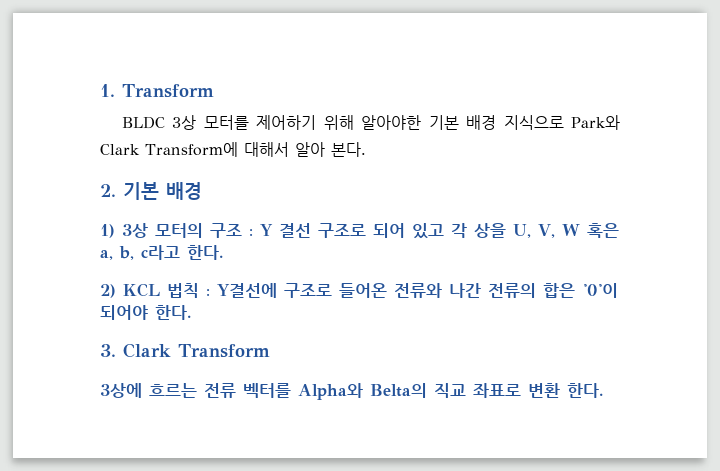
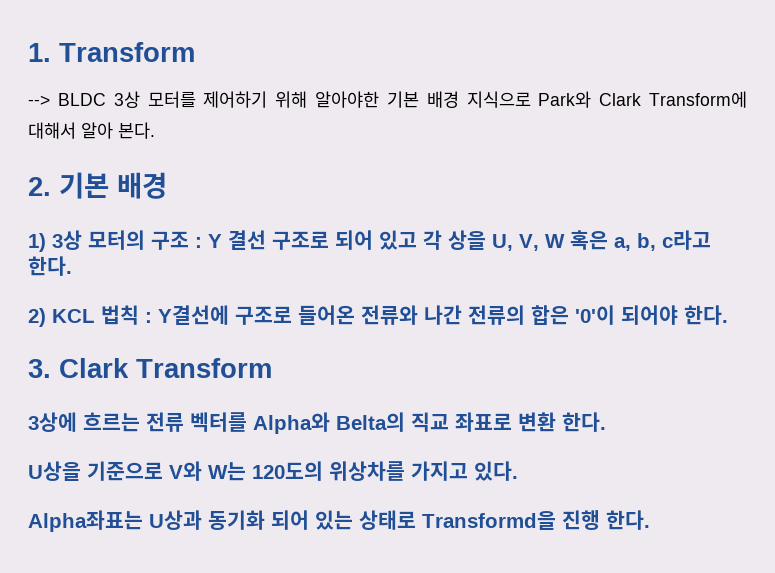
(214, 91) none -> [28,95,50,106] -->
(603, 390) none -> [28,461,518,481] [28,510,650,532] // U상을 기준으로 V와 W는 120도의 위상차를 가지고 있다. // Alpha좌표는 U상과 동기화 되어 있는 상태로 Transformd을 진행 한다.

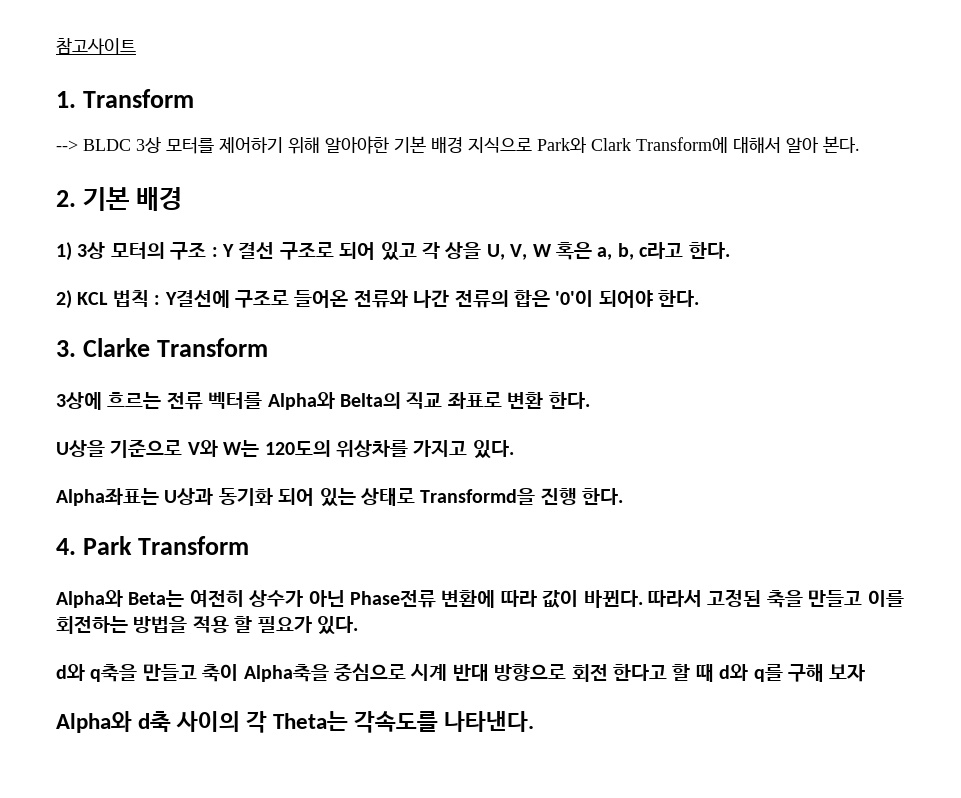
(28, 52) none -> [56,38,136,54] 참고사이트 //
[59,358,129,378] Clark -> [82,338,150,357] Clarke
(650, 520) none -> [56,536,249,555] [56,589,904,608] [56,616,358,634] [56,663,866,682] [56,711,535,733] // 4. Park Transform // Alpha와 Beta는 여전히 상수가 아닌 Phase전류 변환에 따라 값이 바뀐다. 따라서 고정된 축을 만들고 이를 회전하는 방법을 적용 할 필요가 있다. // d와 q축을 만들고 축이 Alpha축을 중심으로 시계 반대 방향으로 회전 한다고 할 때 d와 q를 구해 보자 // Alpha와 d축 사이의 각 Theta는 각속도를 나타낸다.

